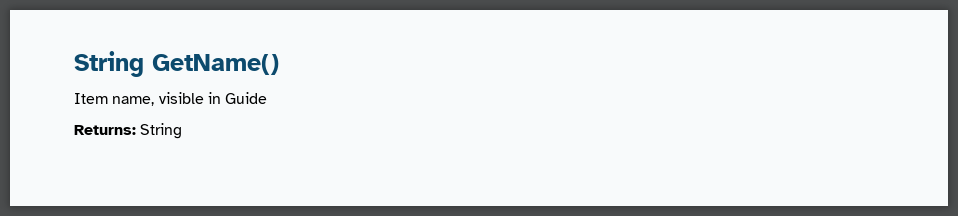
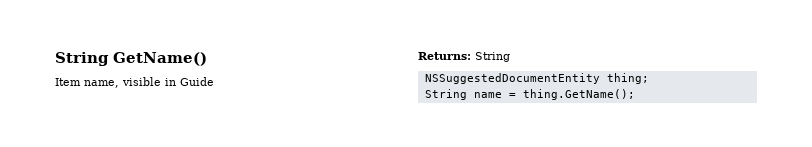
(183, 131) none -> [424,73,649,84] [424,89,635,100] // NSSuggestedDocumentEntity thing; // String name = thing.GetName();

